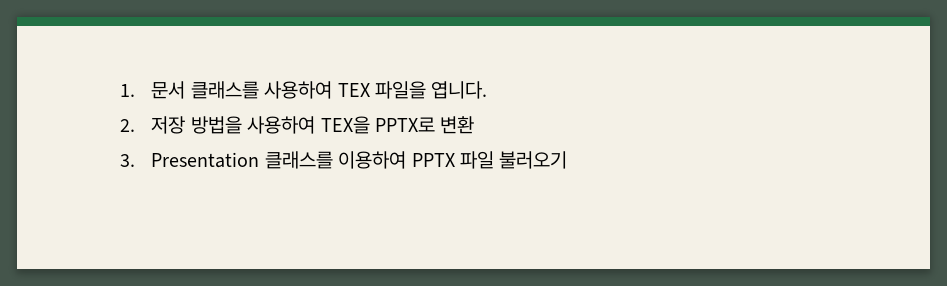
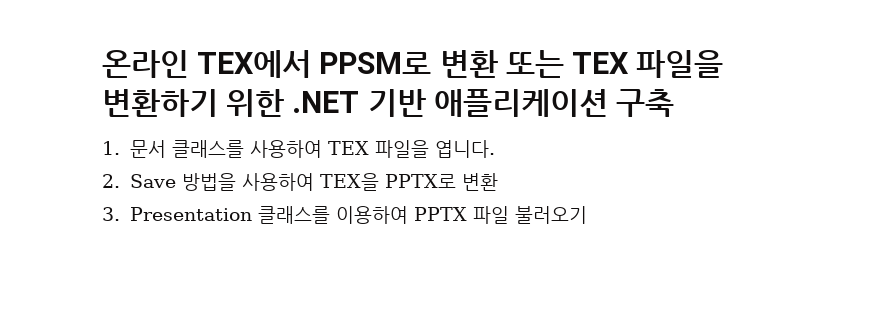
(120, 90) none -> [102,50,724,78] [102,89,675,117] 온라인 TEX에서 PPSM로 변환 또는 TEX 파일을 변환하기 위한 .NET 기반 애플리케이션 구축 //
[151,116,186,134] 저장 -> [129,174,176,188] Save

